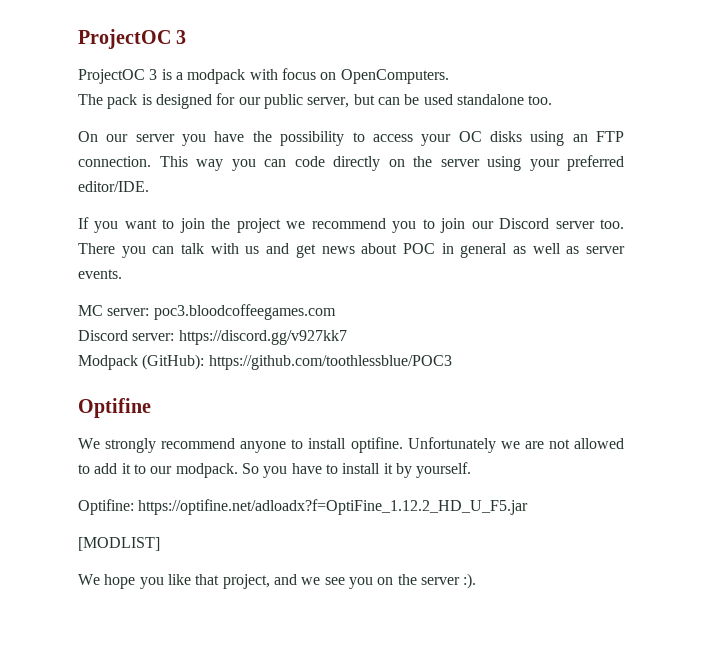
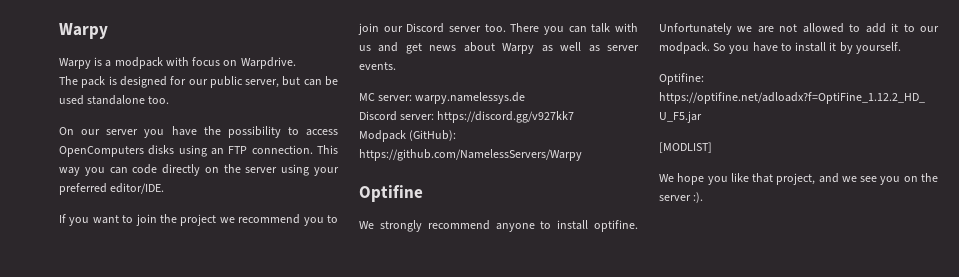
[78,29,187,49] [78,69,158,84] ProjectOC 3 // ProjectOC 3 -> [59,23,108,39] [59,58,91,69] Warpy // Warpy
[340,69,449,84] OpenComputers. -> [240,57,296,69] Warpdrive.
[421,131,482,146] your OC -> [59,146,144,157] OpenComputers
[402,243,508,258] POC in general -> [502,43,535,54] Warpy
[153,304,336,320] poc3.bloodcoffeegames.com -> [415,92,526,104] warpy.namelessys.de
[208,355,452,370] https://github.com/toothlessblue/POC3 -> [359,149,582,161] https://github.com/NamelessServers/Warpy

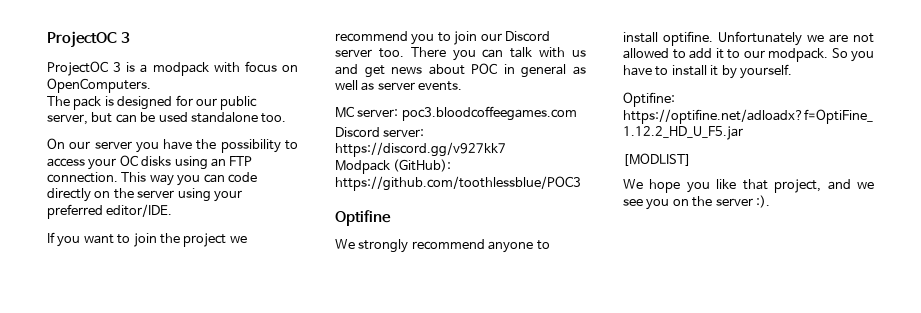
[59,23,108,39] [59,58,91,69] Warpy // Warpy -> [47,31,130,48] [47,61,122,76] ProjectOC 3 // ProjectOC 3
[240,57,296,69] Warpdrive. -> [47,78,151,93] OpenComputers.
[59,146,144,157] OpenComputers -> [88,155,138,170] your OC
[502,43,535,54] Warpy -> [471,63,567,78] POC in general
[415,92,526,104] warpy.namelessys.de -> [401,106,577,121] poc3.bloodcoffeegames.com
[359,149,582,161] https://github.com/NamelessServers/Warpy -> [335,176,581,191] https://github.com/toothlessblue/POC3

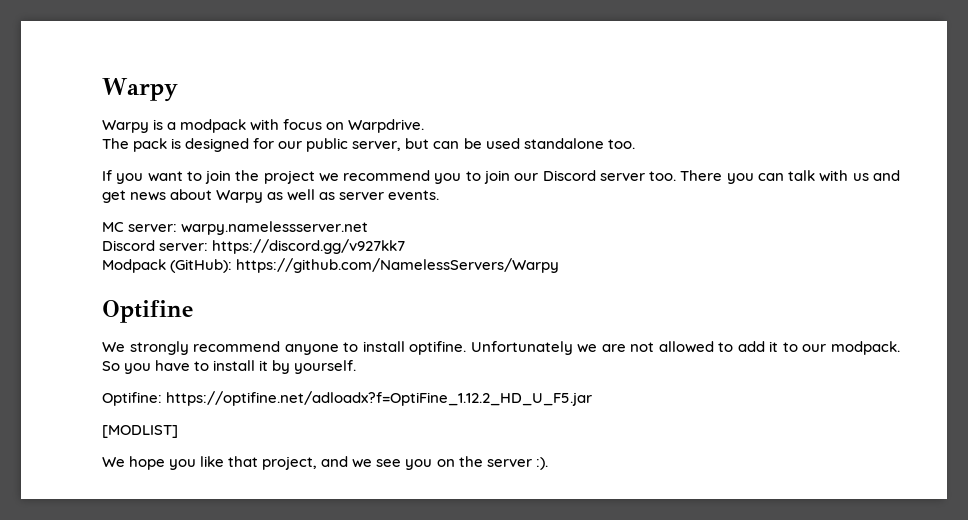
[47,31,130,48] [47,61,122,76] ProjectOC 3 // ProjectOC 3 -> [102,78,178,102] [102,120,149,133] Warpy // Warpy
[47,78,151,93] OpenComputers. -> [348,119,425,133] Warpdrive.
[47,138,298,153] [47,155,253,170] [47,172,257,186] [47,188,242,202] [47,204,173,219] // On our server you have the possibility to access your OC disks using an FTP connection. This way you can code directly on the server using your preferred editor/IDE. -> (635, 144) none
[471,63,567,78] POC in general -> [216,190,264,203] Warpy
[401,106,577,121] poc3.bloodcoffeegames.com -> [181,221,369,235] warpy.namelessserver.net
[335,176,581,191] https://github.com/toothlessblue/POC3 -> [236,258,560,273] https://github.com/NamelessServers/Warpy

